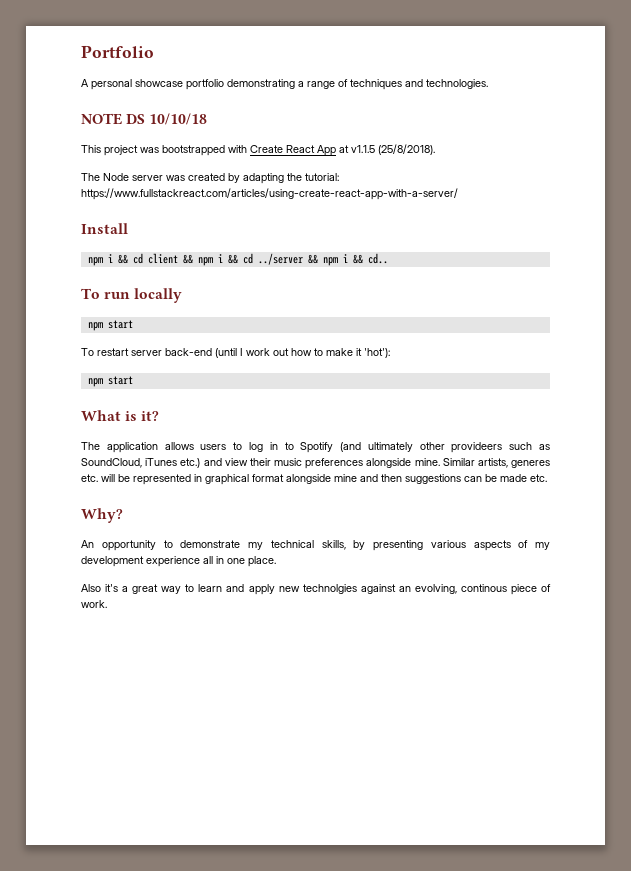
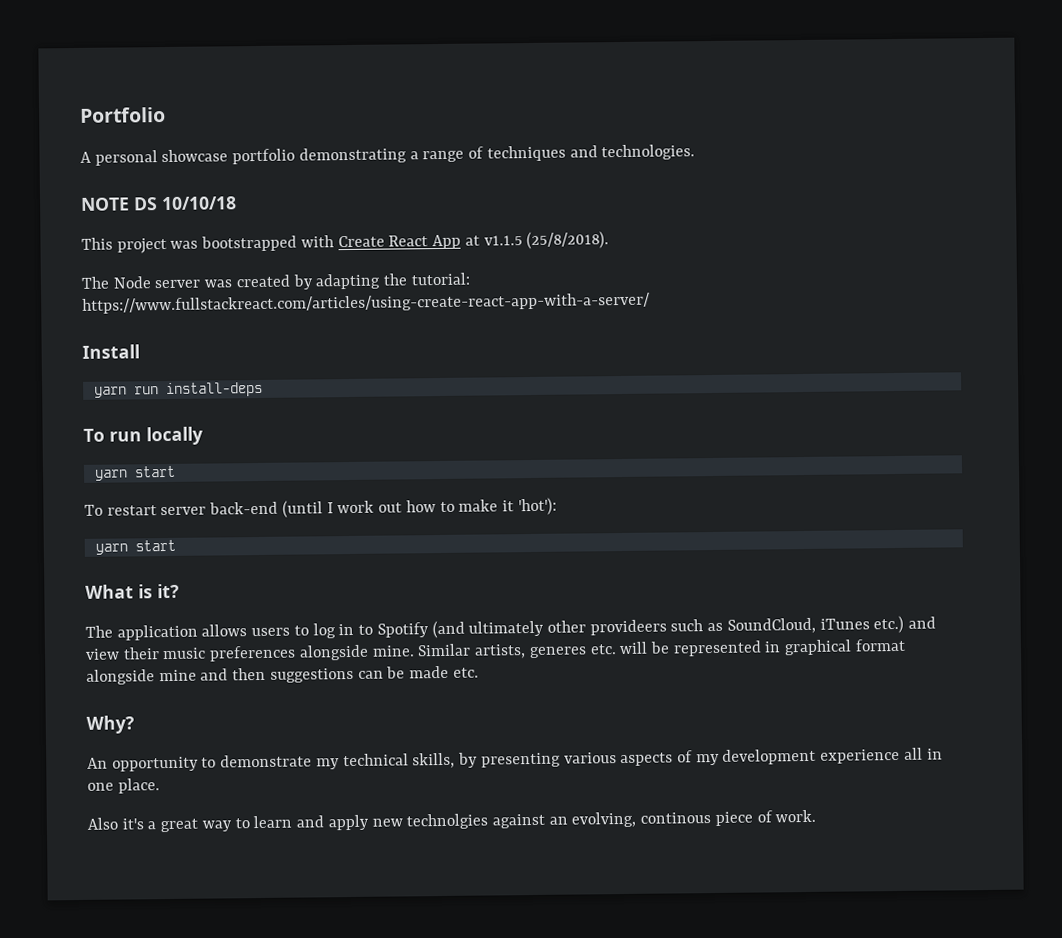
[87,253,388,266] npm i && cd client && npm i && cd ../server && npm i && cd.. -> [93,381,263,398] yarn run install-deps
[87,322,103,331] npm -> [93,469,128,481] yarn
[87,378,103,387] npm -> [94,543,128,555] yarn

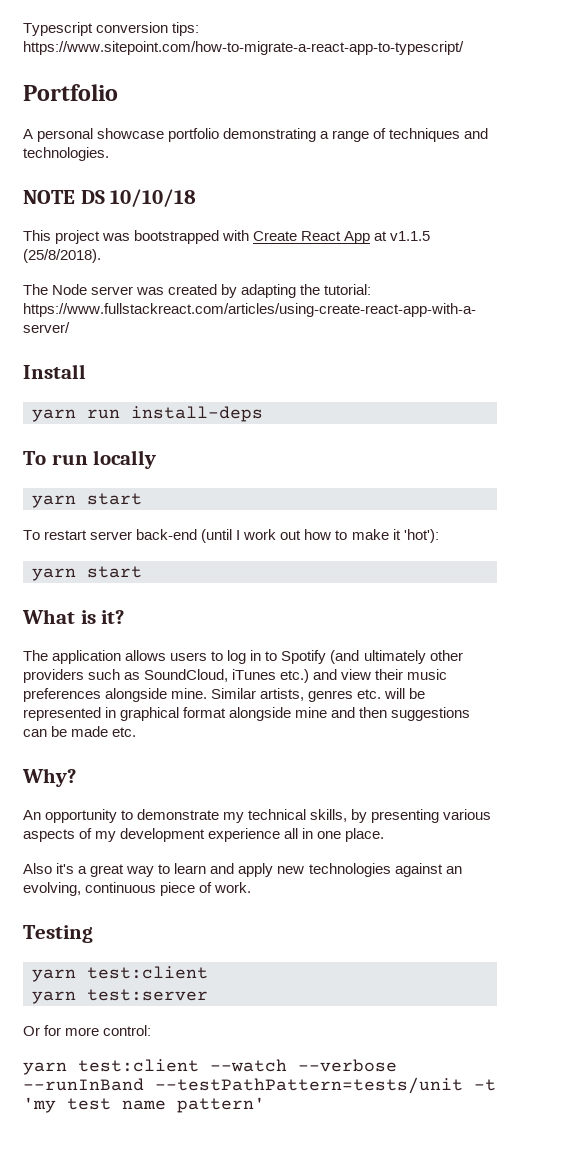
(80, 115) none -> [23,22,200,36] [23,41,464,55] Typescript conversion tips: https://www.sitepoint.com/how-to-migrate-a-react-app-to-typescript/ //
[589,619,667,636] provideers -> [23,669,84,683] providers
[528,646,587,659] generes -> [308,690,354,702] genres
[406,813,489,830] technolgies -> [308,863,391,877] technologies
[640,812,712,824] continous -> [85,882,157,893] continuous
(817, 816) none -> [23,925,93,943] [32,966,208,982] [32,989,208,1004] [23,1025,152,1036] [23,1059,397,1075] [23,1077,496,1094] [23,1097,265,1113] // Testing // yarn test:client // yarn test:server // Or for more control: // yarn test:client --watch --verbose --runInBand --testPathPattern=tests/unit -t 'my test name pattern'

